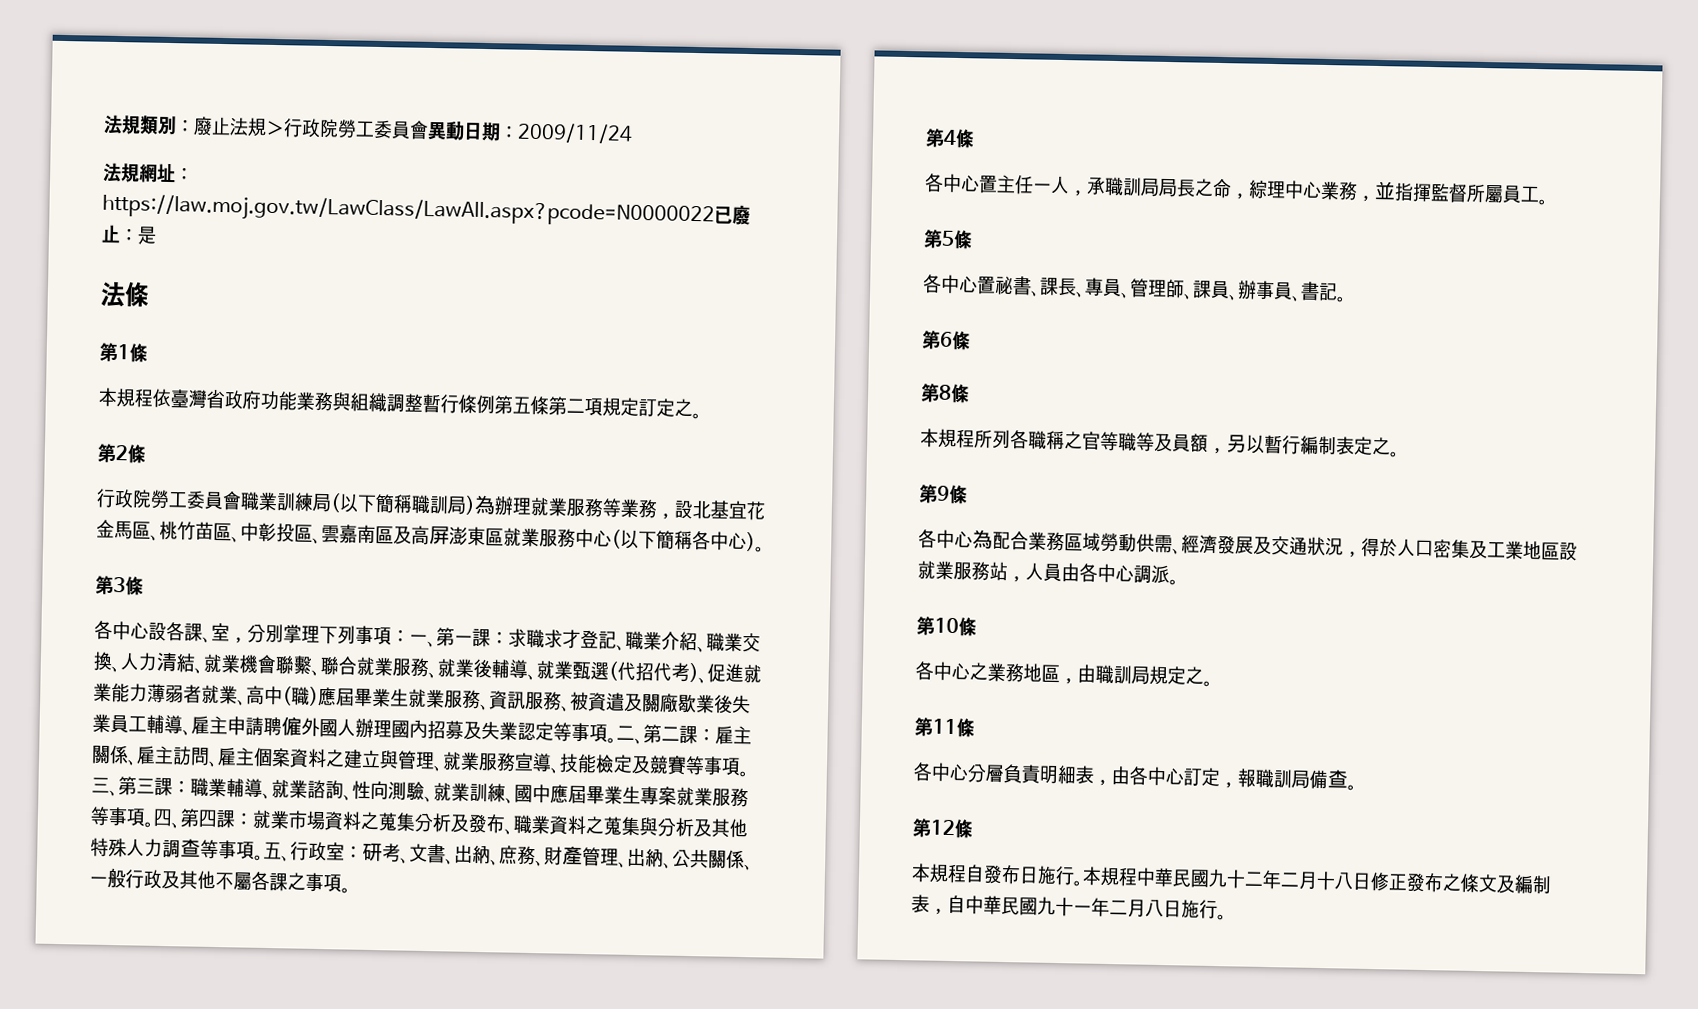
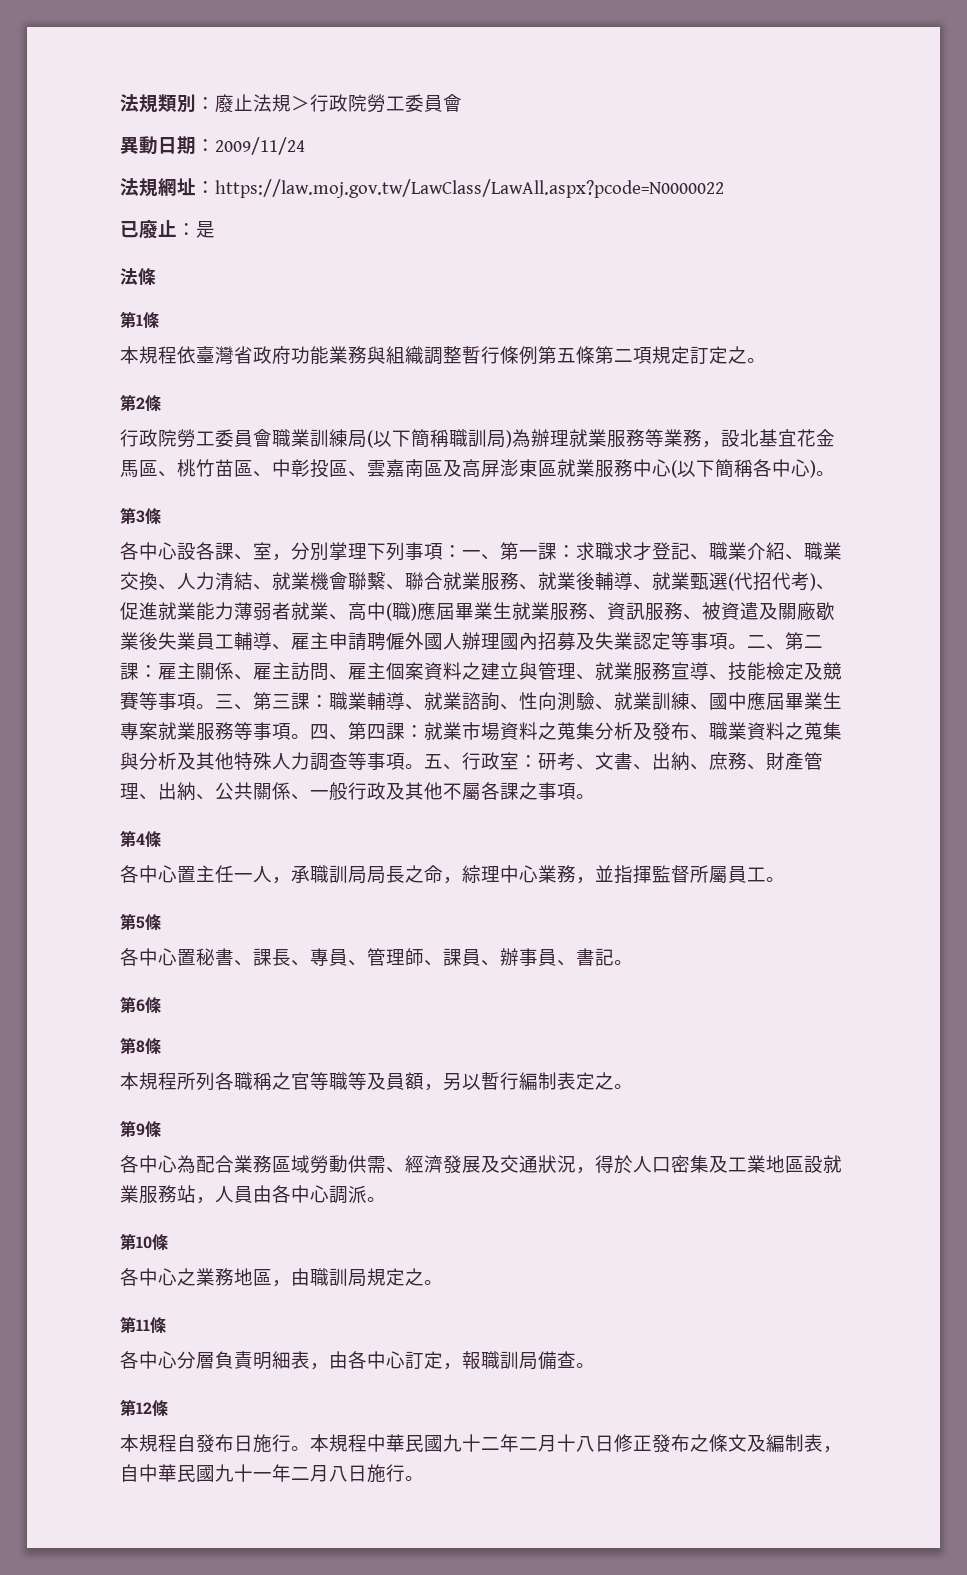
(429, 130) none -> (462, 103) //
(715, 211) none -> (724, 188) //

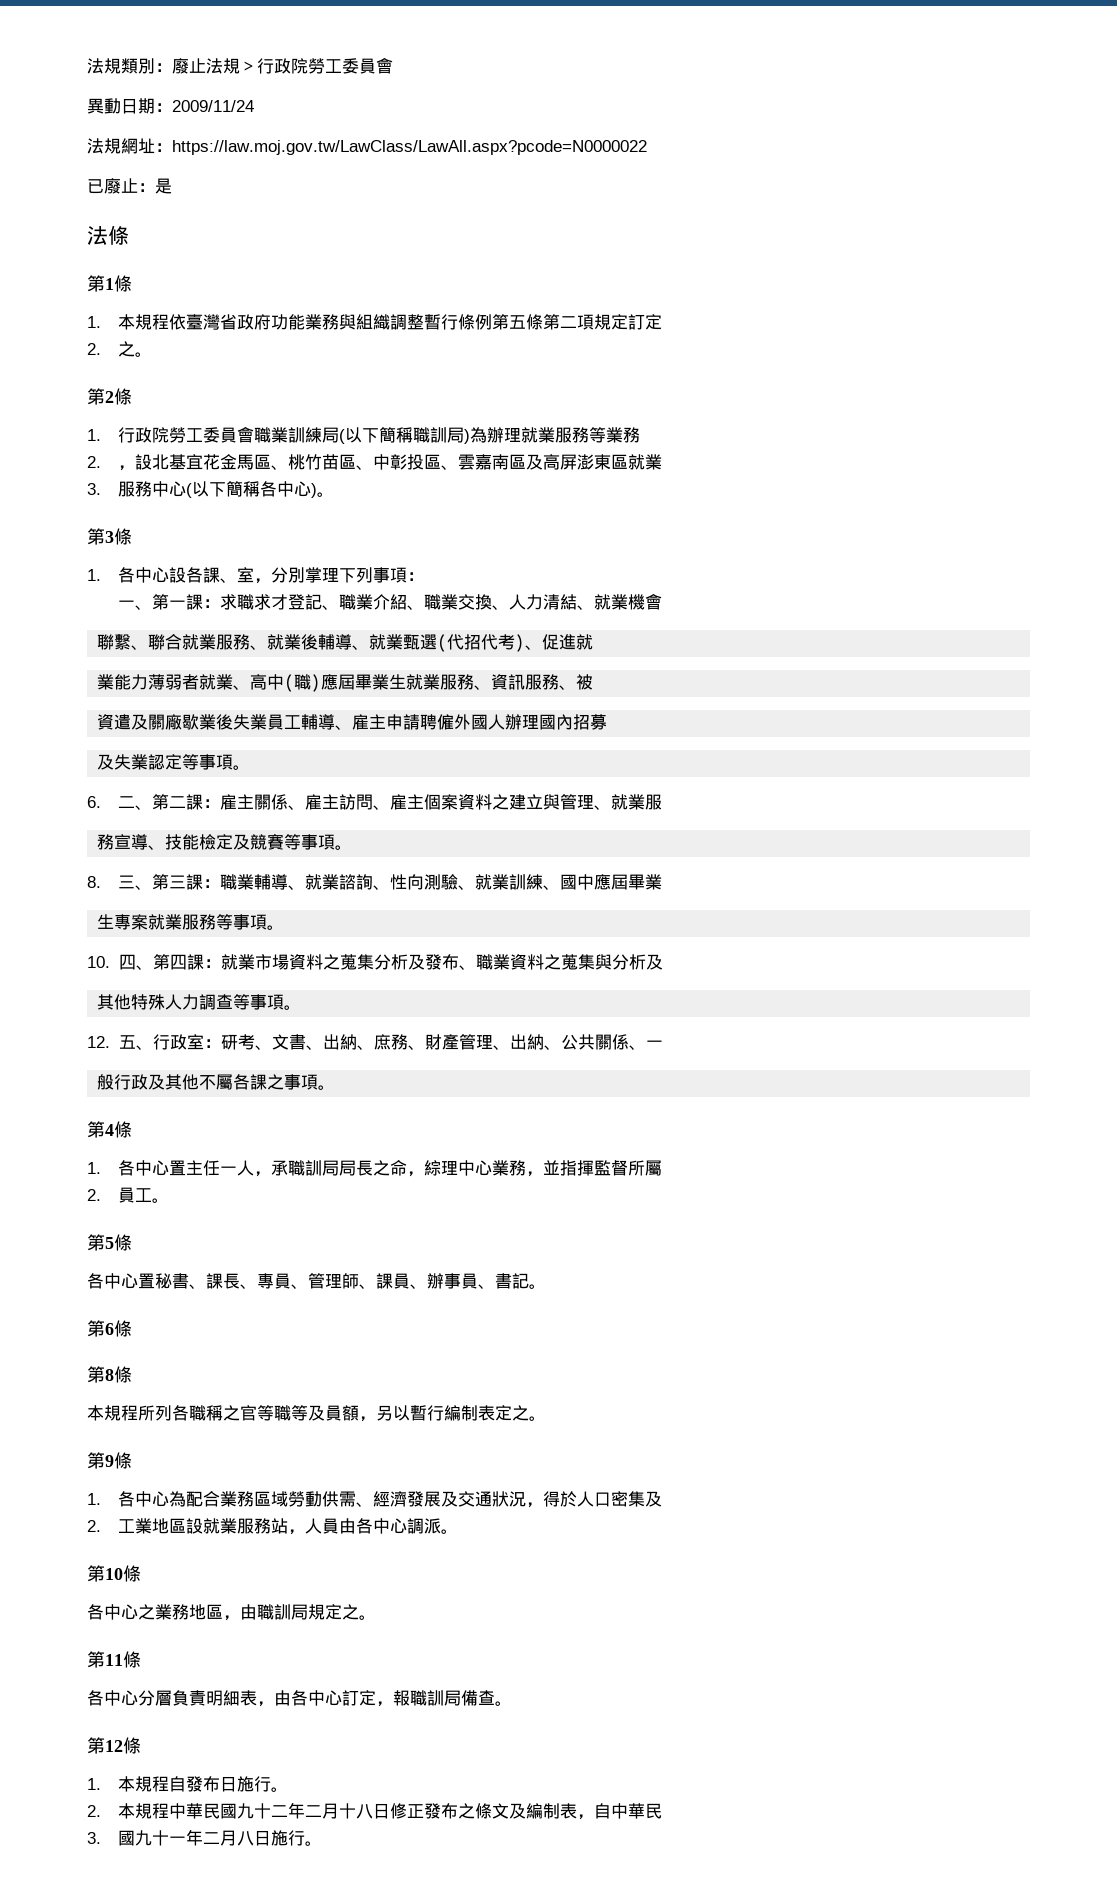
(159, 320) none -> [87,316,101,328] 1.
(728, 355) none -> [87,343,101,355] // 2.
(161, 403) none -> [87,429,101,441] 1.
(702, 438) none -> [87,456,101,468] // 2.
(595, 468) none -> [87,483,101,495] // 3.
(161, 516) none -> [87,569,101,581] 1.
(462, 551) none -> (425, 576) //
(348, 581) none -> (663, 601) //
(177, 611) none -> (594, 642) //
(721, 611) none -> (594, 682) //
(576, 641) none -> (608, 722) //
(747, 646) none -> [87,796,101,808] // 6.
(652, 672) none -> (663, 802) //
(215, 706) none -> [87,876,101,888] // 8.
(823, 701) none -> (663, 882) //
(310, 736) none -> [87,956,110,968] // 10.
(196, 761) none -> (663, 962) //
(424, 766) none -> [87,1036,110,1048] // 12.
(329, 794) none -> (663, 1044) //
(161, 839) none -> [87,1162,101,1174] 1.
(728, 875) none -> [87,1189,101,1201] // 2.
(161, 1129) none -> [87,1493,101,1505] 1.
(728, 1164) none -> [87,1520,101,1532] // 2.
(168, 1408) none -> [87,1778,101,1790] 1.
(310, 1448) none -> [87,1805,101,1817] // 2.
(196, 1474) none -> [87,1832,101,1844] // 3.

